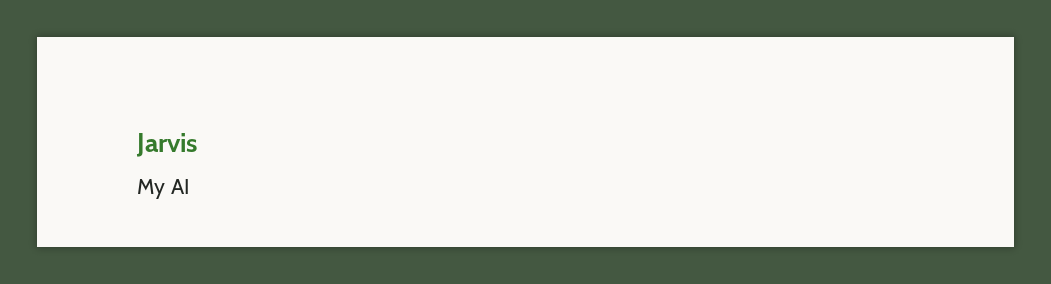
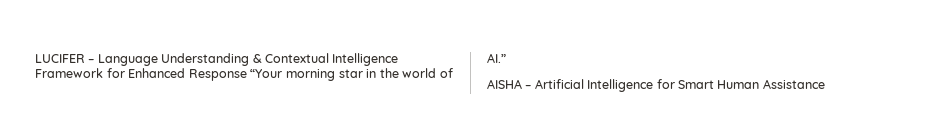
[136,133,197,157] [137,179,189,199] Jarvis // My AI -> [35,53,399,66] [35,68,454,81] [487,53,506,63] [487,79,825,92] LUCIFER – Language Understanding & Contextual Intelligence Framework for Enhanced Response “Your morning star in the world of AI.” // AISHA – Artificial Intelligence for Smart Human Assistance

